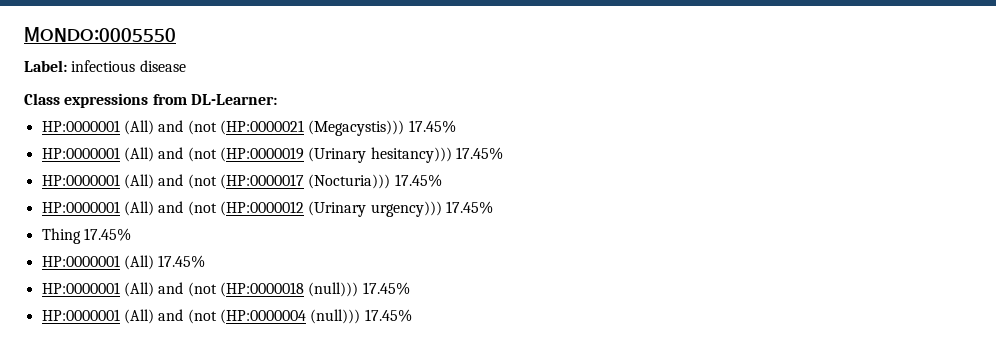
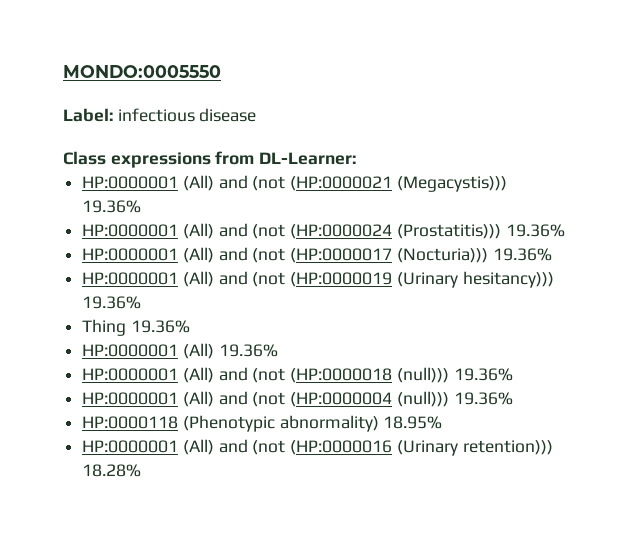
[408,120,456,133] 17.45% -> [82,200,142,213] [82,223,565,239] [82,247,552,263] 19.36% // HP:0000001 (All) and (not (HP:0000024 (Prostatitis))) 19.36% // HP:0000001 (All) and (not (HP:0000017 (Nocturia))) 19.36%
[455,147,503,160] [41,174,442,189] [41,201,493,217] [41,228,131,244] [41,255,206,270] 17.45% // HP:0000001 (All) and (not (HP:0000017 (Nocturia))) 17.45% // HP:0000001 (All) and (not (HP:0000012 (Urinary urgency))) 17.45% // Thing 17.45% // HP:0000001 (All) 17.45% -> [82,296,142,309] [82,319,190,336] [82,343,278,359] 19.36% // Thing 19.36% // HP:0000001 (All) 19.36%
[362,282,410,295] 17.45% -> [453,368,513,381] 19.36%
[364,309,412,322] 17.45% -> [453,392,513,405] [82,415,443,432] [82,439,553,456] [82,464,142,477] 19.36% // HP:0000118 (Phenotypic abnormality) 18.95% // HP:0000001 (All) and (not (HP:0000016 (Urinary retention))) 18.28%

